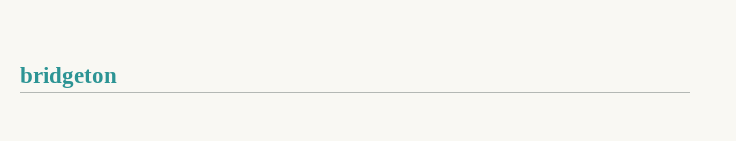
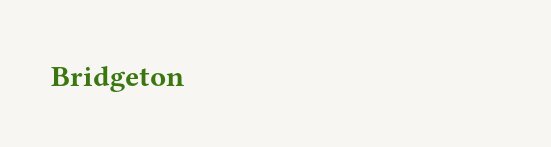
[20,67,117,88] bridgeton -> [51,66,184,92] Bridgeton

